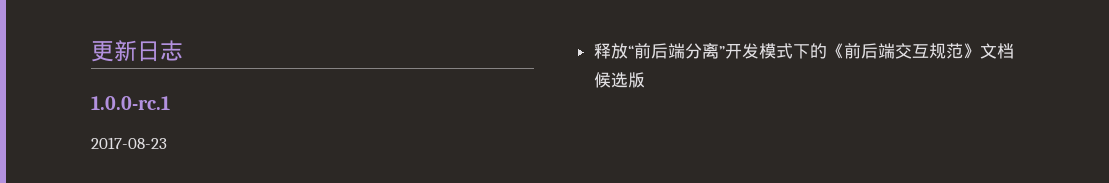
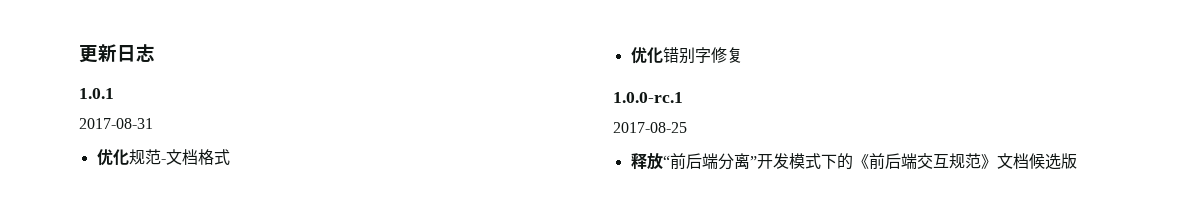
(183, 50) none -> [79,88,114,99] [79,118,153,129] [96,149,230,166] [630,47,743,64] // 1.0.1 // 2017-08-31 // 优化规范-文档格式 // 优化错别字修复
[91,137,167,149] 2017-08-23 -> [613,122,687,133] 2017-08-25

